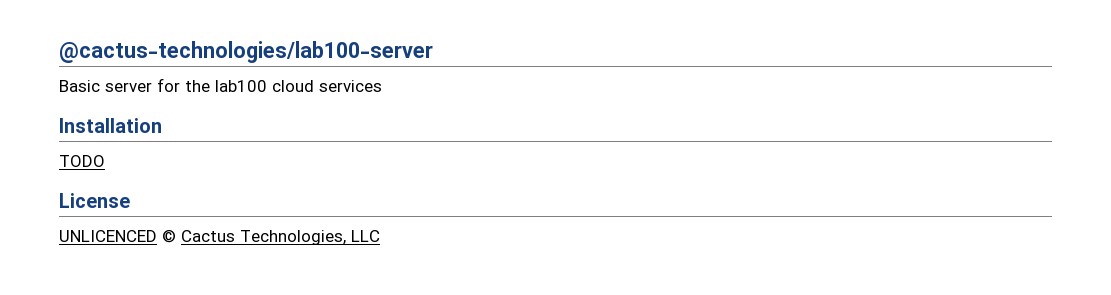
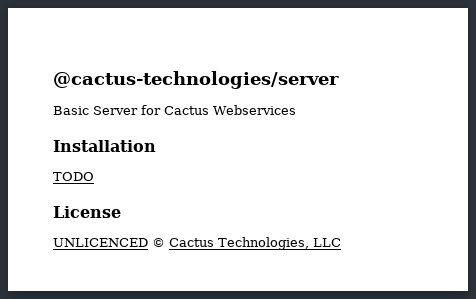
[59,41,433,63] @cactus-technologies/lab100-server -> [53,71,339,89] @cactus-technologies/server
[105,78,382,92] server for the lab100 cloud services -> [93,105,296,115] Server for Cactus Webservices

